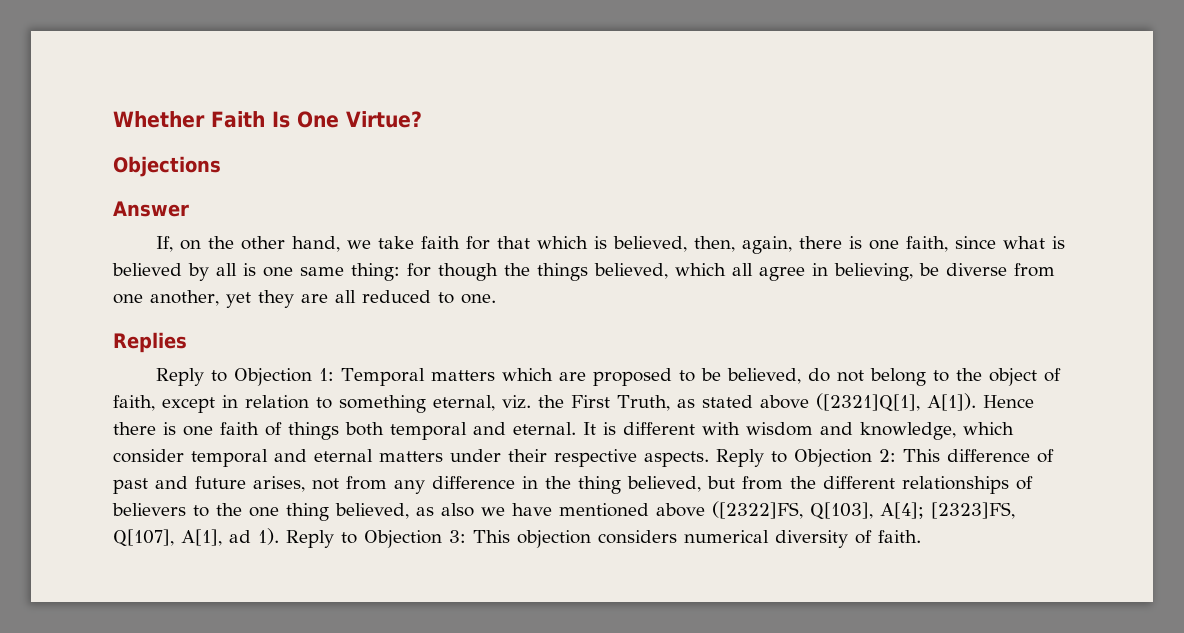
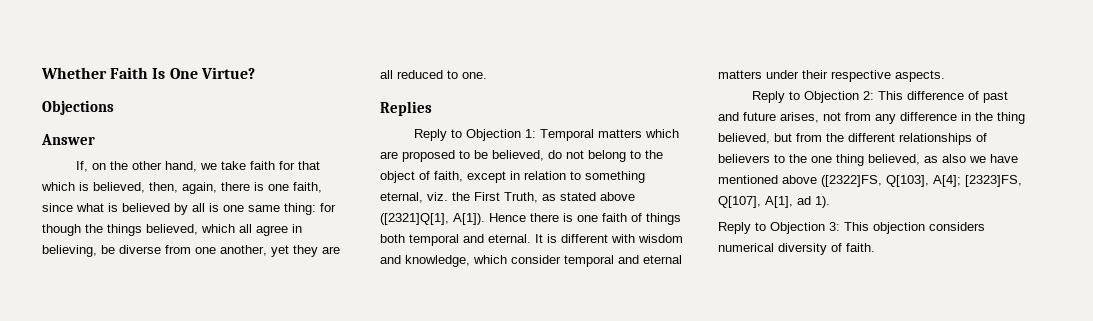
(709, 459) none -> (945, 76) //
(279, 536) none -> (830, 202) //

